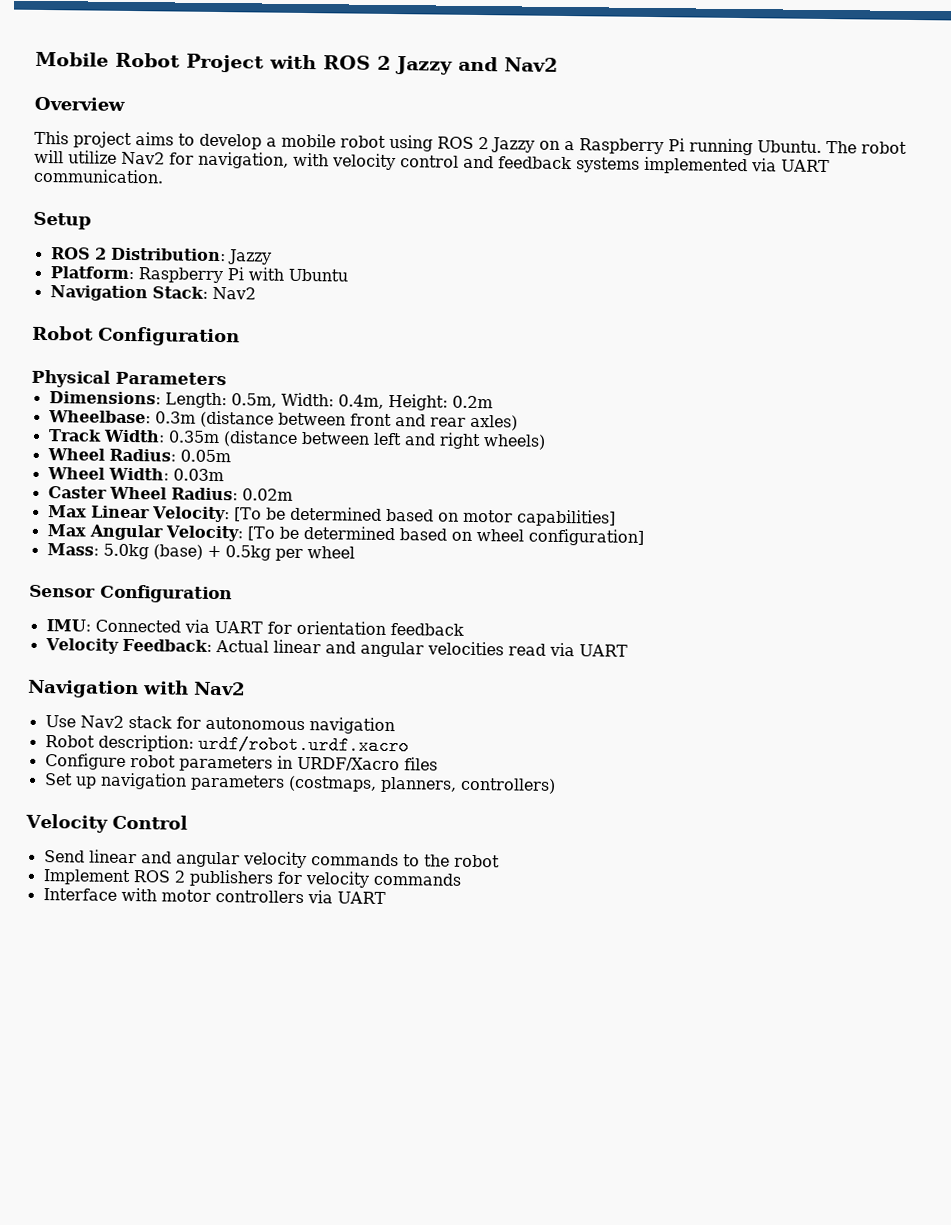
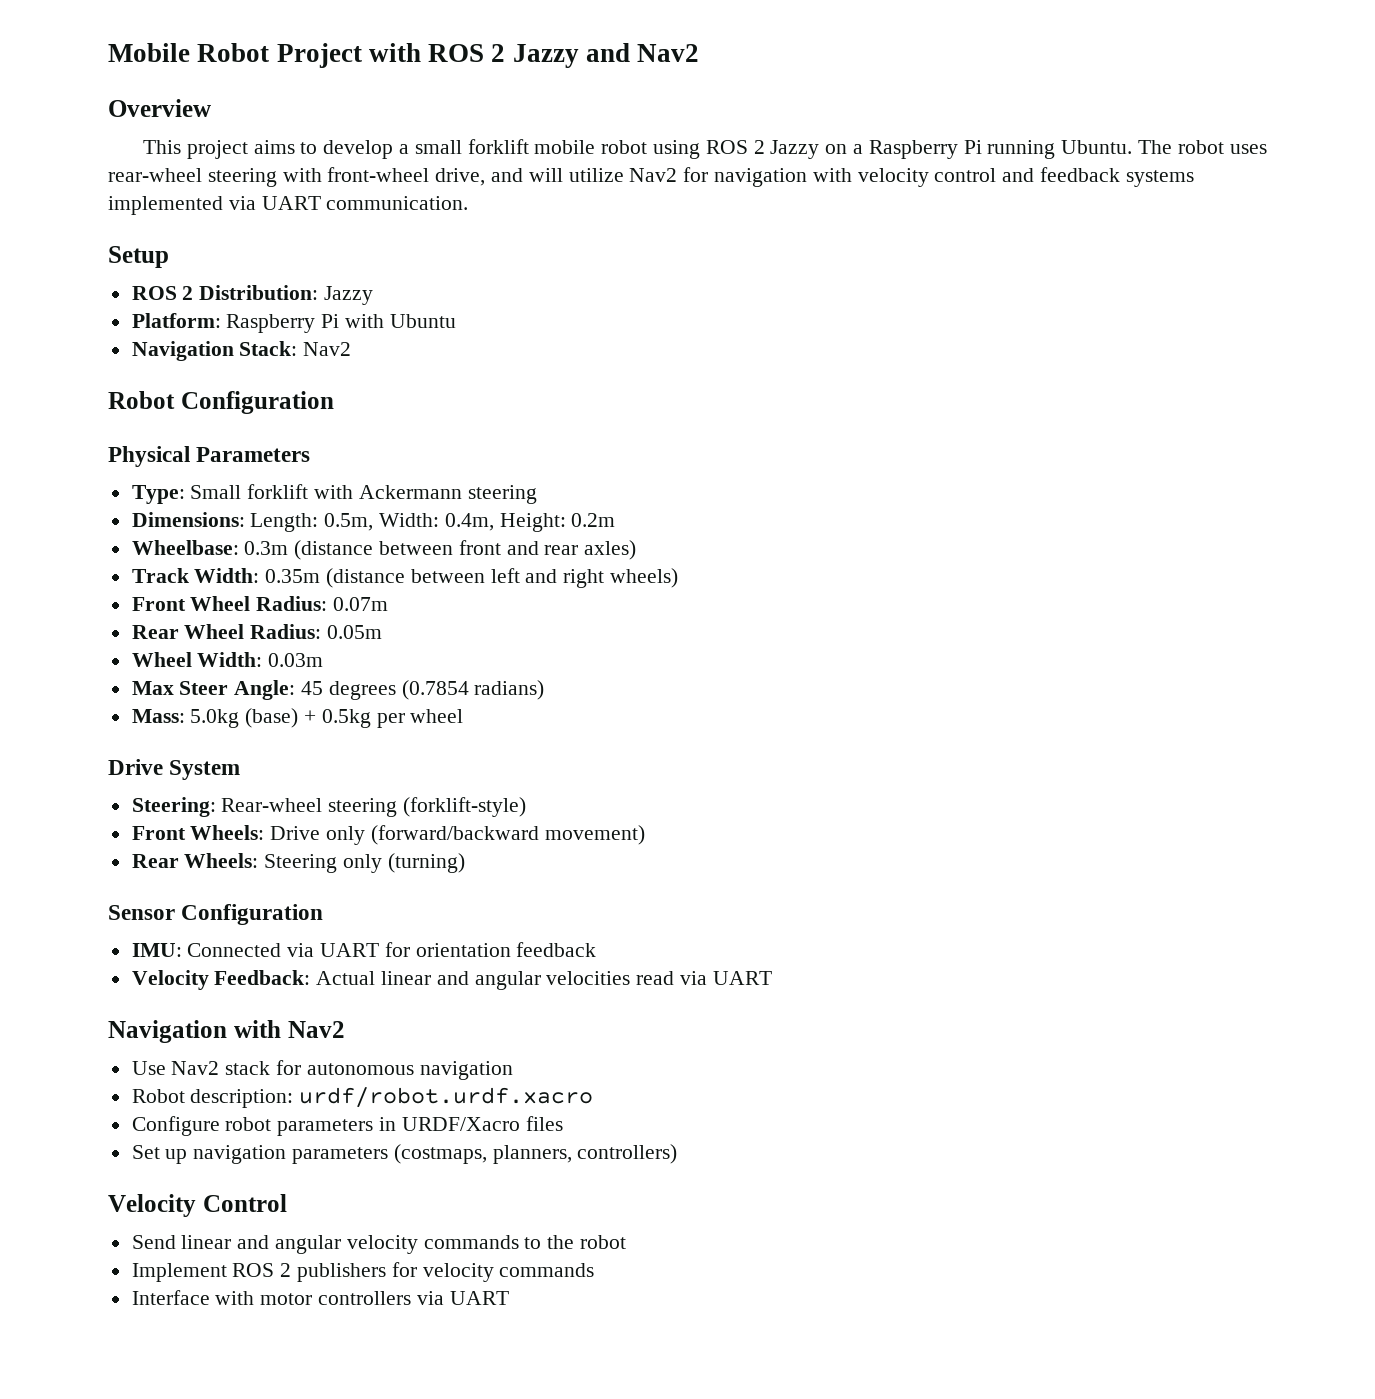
(277, 142) none -> [414,139,529,154] small forklift
(907, 147) none -> [1229,144,1267,154] [108,167,524,187] uses rear-wheel steering with front-wheel drive, and
[198,151,289,169] navigation, -> [714,168,808,187] navigation
(227, 378) none -> [131,484,537,504] // Type: Small forklift with Ackermann steering
(546, 442) none -> [131,596,389,611] [131,625,179,639] Front Wheel Radius: 0.07m // Rear
[47,486,293,501] [47,505,616,527] [46,524,644,546] Caster Wheel Radius: 0.02m // Max Linear Velocity: [To be determined based on motor capabilities] // Max Angular Velocity: [To be determined based on wheel configuration] -> [131,680,545,700] Max Steer Angle: 45 degrees (0.7854 radians)
(355, 552) none -> [108,759,241,780] [131,797,527,817] [131,825,645,845] [131,853,465,873] // Drive System // Steering: Rear-wheel steering (forklift-style) // Front Wheels: Drive only (forward/backward movement) // Rear Wheels: Steering only (turning)

